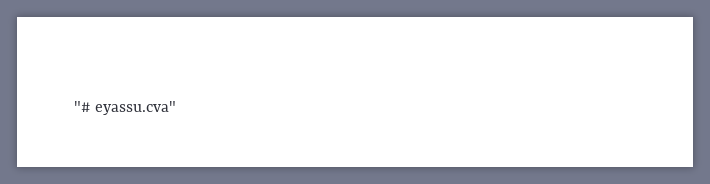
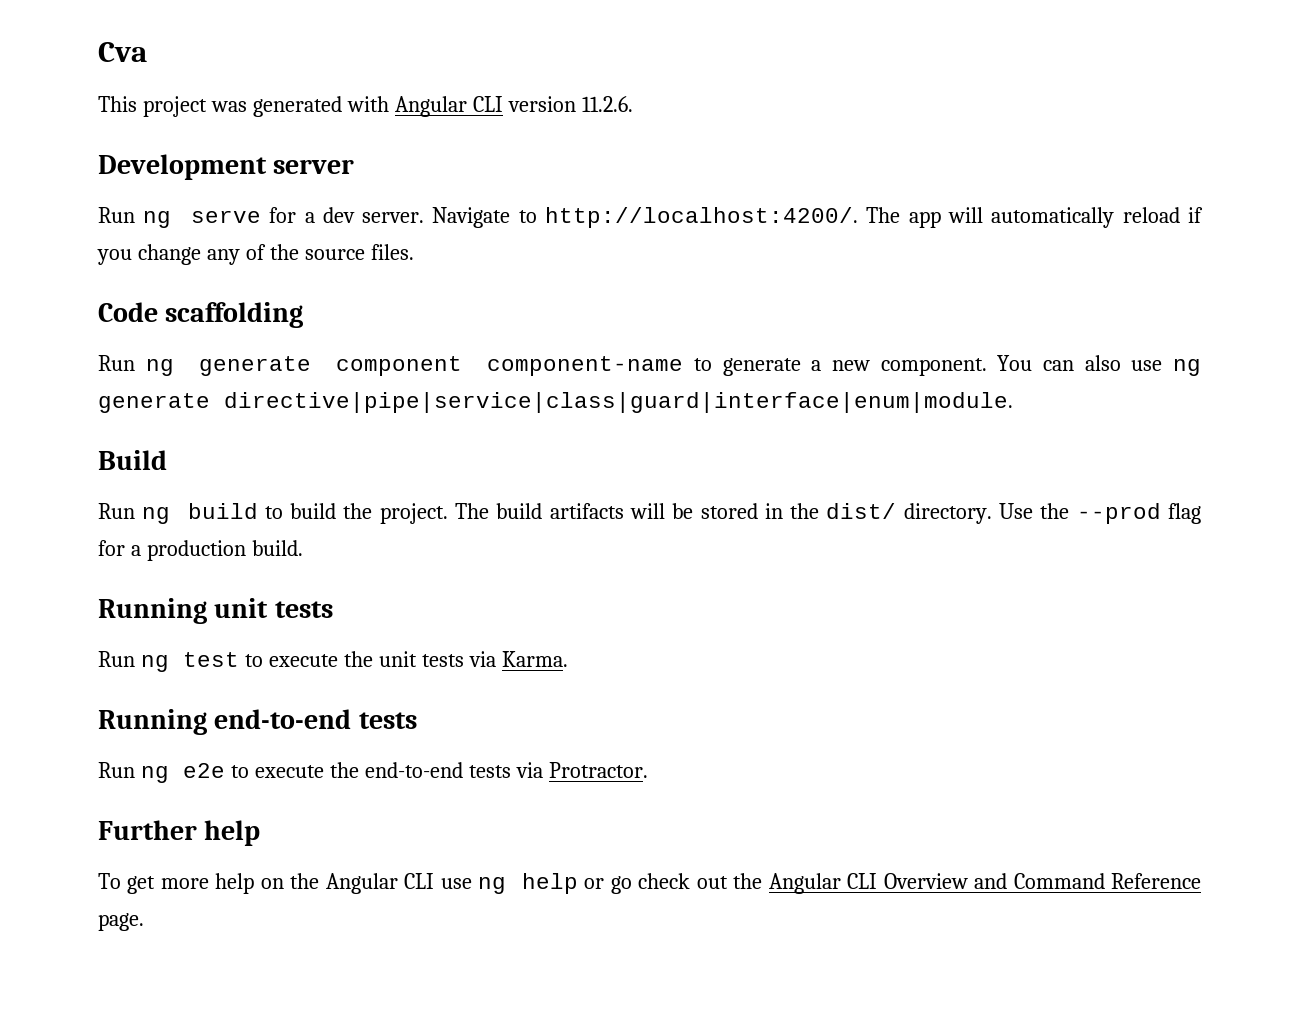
[74,101,176,115] "# eyassu.cva" -> [98,42,147,62] [98,96,633,117] [98,154,355,180] [98,207,1203,228] [97,244,414,265] [98,302,304,328] [98,355,1201,376] [98,392,1013,413] [98,450,167,470] [98,503,1201,524] [98,540,303,561] [98,598,333,624] [98,651,568,672] [98,709,417,735] [98,762,648,783] [98,820,261,846] [98,873,1202,894] [98,913,144,931] Cva // This project was generated with Angular CLI version 11.2.6. // Development server // Run ng serve for a dev server. Navigate to http://localhost:4200/. The app will automatically reload if you change any of the source files. // Code scaffolding // Run ng generate component component-name to generate a new component. You can also use ng generate directive|pipe|service|class|guard|interface|enum|module. // Build // Run ng build to build the project. The build artifacts will be stored in the dist/ directory. Use the --prod flag for a production build. // Running unit tests // Run ng test to execute the unit tests via Karma. // Running end-to-end tests // Run ng e2e to execute the end-to-end tests via Protractor. // Further help // To get more help on the Angular CLI use ng help or go check out the Angular CLI Overview and Command Reference page.

